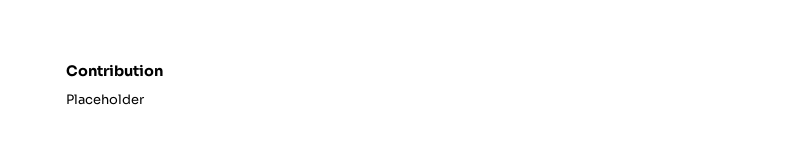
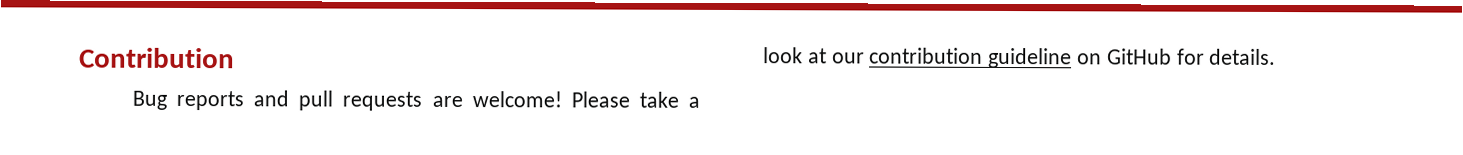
[66,94,145,105] Placeholder -> [131,90,700,111] [763,47,1277,69] Bug reports and pull requests are welcome! Please take a look at our contribution guideline on GitHub for details.

